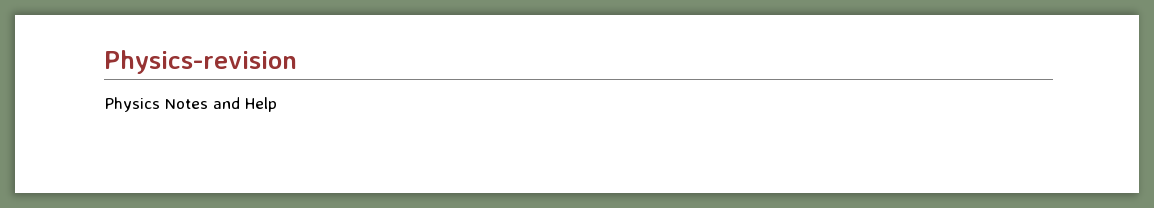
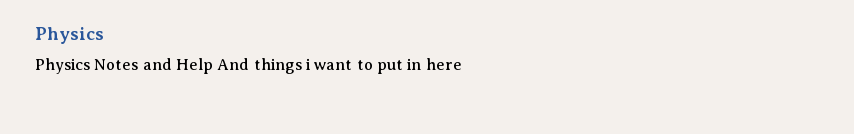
[104,50,297,74] Physics-revision -> [35,27,104,44] Physics
(277, 104) none -> [217,58,462,74] And things i want to put in here

